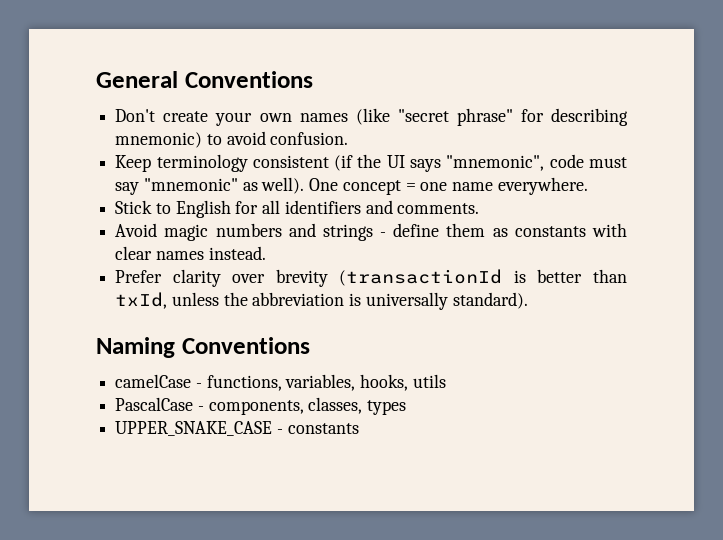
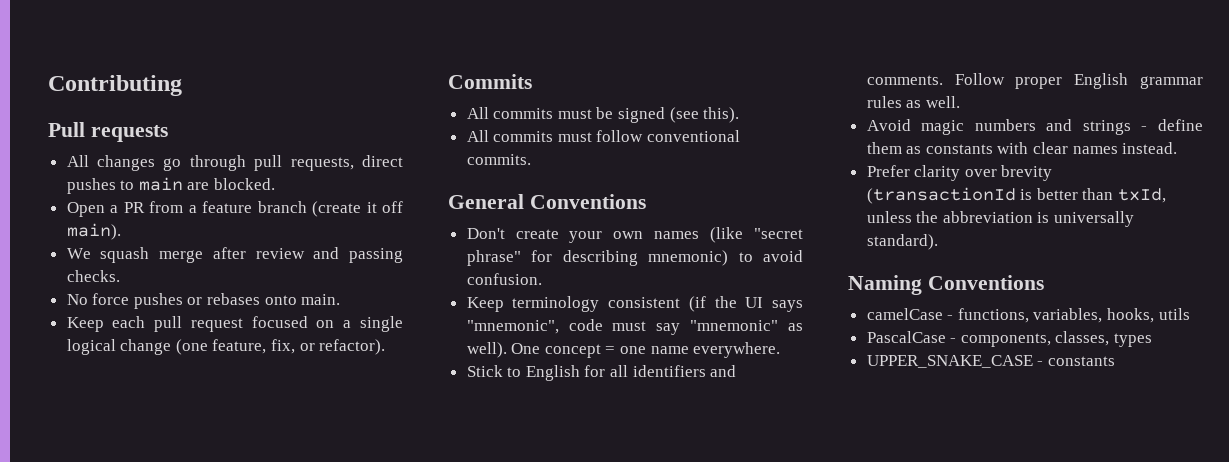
(96, 79) none -> [48,75,182,96] [48,122,168,142] [66,155,403,171] [66,177,276,194] [66,201,403,217] [66,223,121,240] [66,247,403,263] [66,270,120,282] [66,293,341,309] [66,316,404,332] [66,339,386,355] [448,74,532,89] [466,107,740,123] [466,130,741,142] [466,154,531,165] Contributing // Pull requests // All changes go through pull requests, direct pushes to main are blocked. // Open a PR from a feature branch (create it off main). // We squash merge after review and passing checks. // No force pushes or rebases onto main. // Keep each pull request focused on a single logical change (one feature, fix, or refactor). // Commits // All commits must be signed (see this). // All commits must follow conventional commits. //
(480, 208) none -> [954,73,1203,89] [866,96,960,108] Follow proper English grammar rules as well.

